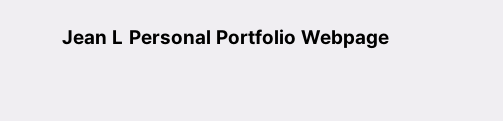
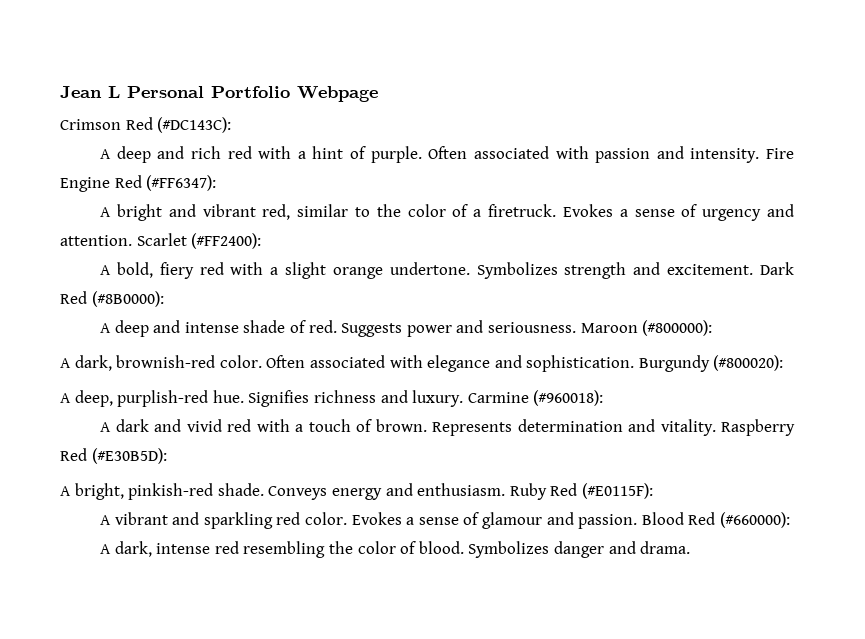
(390, 39) none -> [60,117,232,133] [100,146,794,163] [60,175,217,192] [100,204,794,221] [60,233,262,249] [100,262,794,279] [60,291,164,307] [100,320,713,337] [60,355,784,372] [60,390,604,407] [100,419,796,436] [60,448,167,464] [60,483,653,500] [100,512,790,529] [100,541,691,558] // Crimson Red (#DC143C): // A deep and rich red with a hint of purple. Often associated with passion and intensity. Fire Engine Red (#FF6347): // A bright and vibrant red, similar to the color of a firetruck. Evokes a sense of urgency and attention. Scarlet (#FF2400): // A bold, fiery red with a slight orange undertone. Symbolizes strength and excitement. Dark Red (#8B0000): // A deep and intense shade of red. Suggests power and seriousness. Maroon (#800000): // A dark, brownish-red color. Often associated with elegance and sophistication. Burgundy (#800020): // A deep, purplish-red hue. Signifies richness and luxury. Carmine (#960018): // A dark and vivid red with a touch of brown. Represents determination and vitality. Raspberry Red (#E30B5D): // A bright, pinkish-red shade. Conveys energy and enthusiasm. Ruby Red (#E0115F): // A vibrant and sparkling red color. Evokes a sense of glamour and passion. Blood Red (#660000): // A dark, intense red resembling the color of blood. Symbolizes danger and drama.

